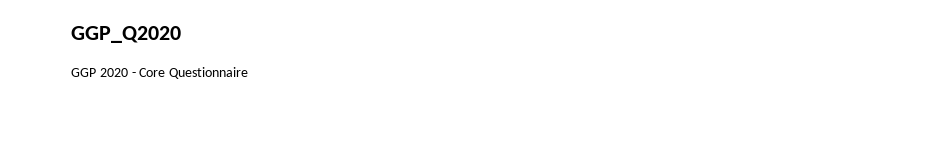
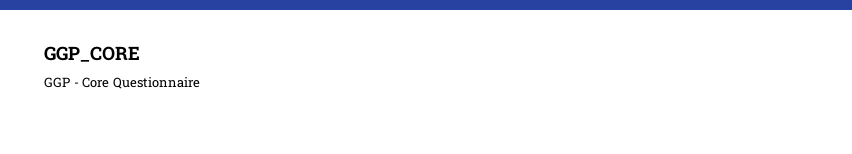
[71,26,181,43] GGP_Q2020 -> [44,46,140,62] GGP_CORE
[99,68,128,77] 2020 -> (70, 82) none

